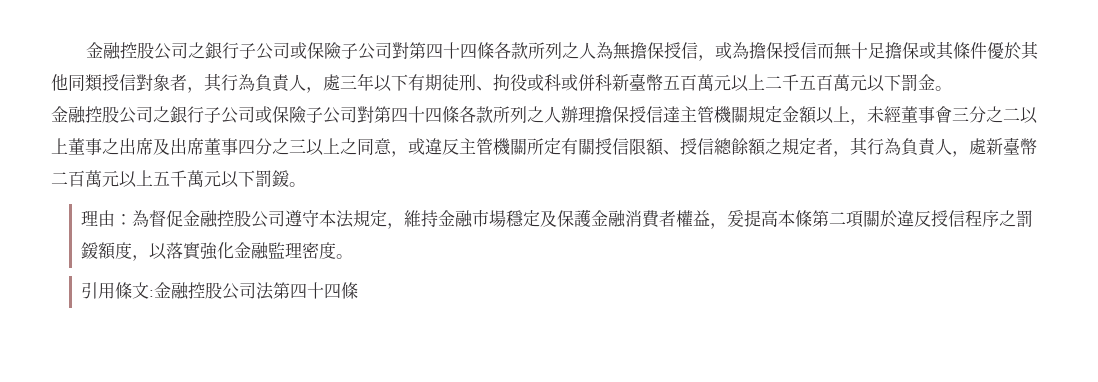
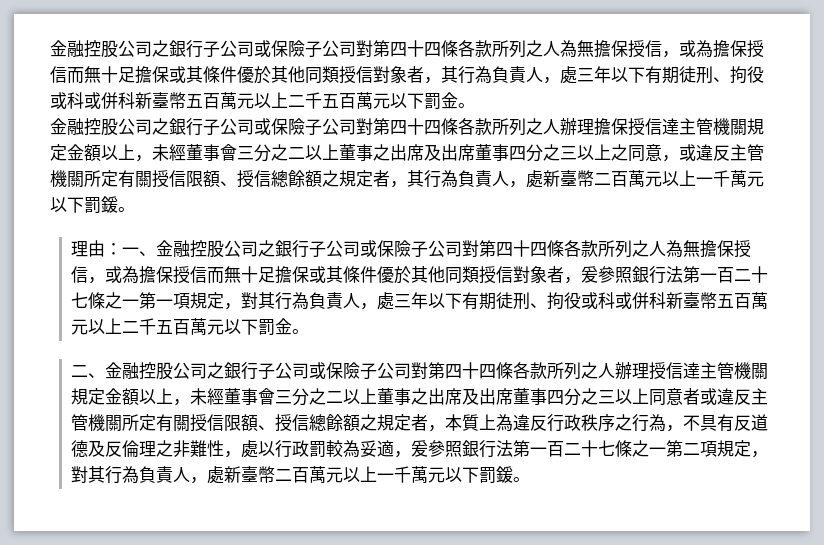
[153,171,170,186] 五 -> [696,177,713,185] 一
[132,209,1034,229] [81,242,354,261] [81,282,359,300] 為督促金融控股公司遵守本法規定，維持金融市場穩定及保護金融消費者權益，爰提高本條第二項關於違反授信程序之罰鍰額度，以落實強化金融監理密度。 // 引用條文:金融控股公司法第四十四條 -> [122,240,752,258] [71,266,769,284] [71,292,769,310] [71,318,310,335] [71,362,769,380] [71,388,769,406] [71,414,769,432] [71,440,769,458] [71,466,531,484] 一、金融控股公司之銀行子公司或保險子公司對第四十四條各款所列之人為無擔保授信，或為擔保授信而無十足擔保或其條件優於其他同類授信對象者，爰參照銀行法第一百二十七條之一第一項規定，對其行為負責人，處三年以下有期徒刑、拘役或科或併科新臺幣五百萬元以上二千五百萬元以下罰金。 // 二、金融控股公司之銀行子公司或保險子公司對第四十四條各款所列之人辦理授信達主管機關規定金額以上，未經董事會三分之二以上董事之出席及出席董事四分之三以上同意者或違反主管機關所定有關授信限額、授信總餘額之規定者，本質上為違反行政秩序之行為，不具有反道德及反倫理之非難性，處以行政罰較為妥適，爰參照銀行法第一百二十七條之一第二項規定，對其行為負責人，處新臺幣二百萬元以上一千萬元以下罰鍰。

